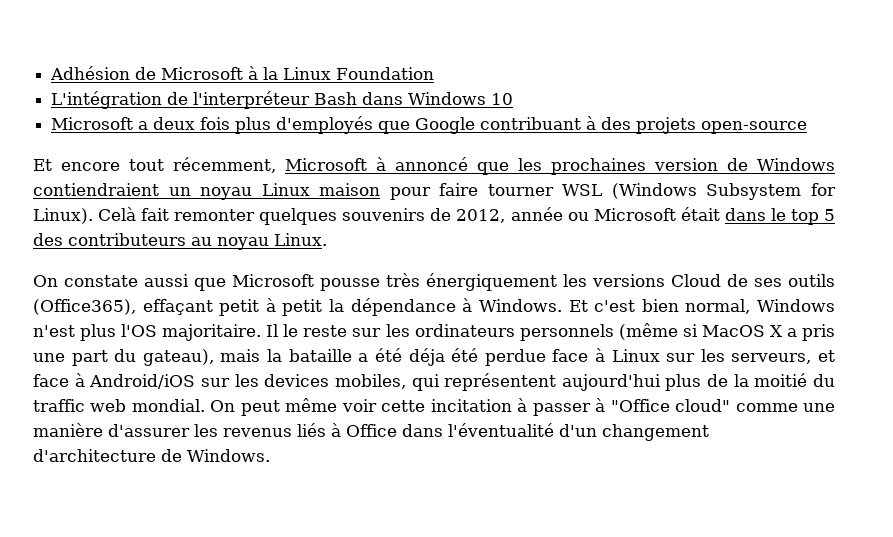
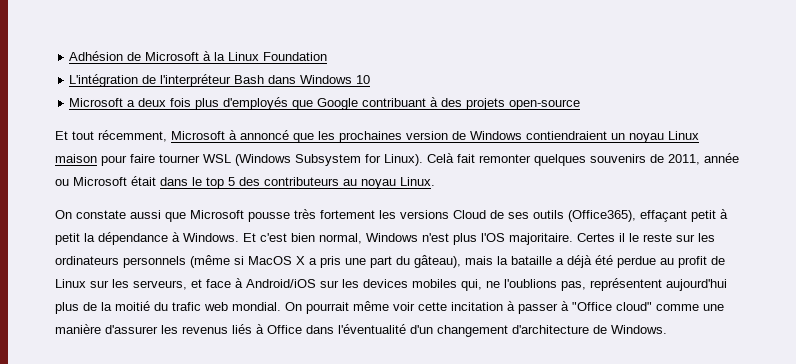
[61,162,120,171] encore -> (68, 135) none
[456,209,506,223] 2012, -> [668,154,700,165] 2011,
[426,273,557,291] énergiquement -> [320,210,375,219] fortement
[266,324,279,337] Il -> [577,233,625,242] Certes il
[142,349,214,366] gateau), -> [414,255,461,268] gâteau),
[374,348,605,366] été déja été perdue face à -> [567,255,725,268] déjà été perdue au profit de
[334,374,440,391] mobiles, qui -> [412,279,586,291] mobiles qui, ne l'oublions pas,
[33,399,85,412] traffic -> [172,302,201,311] trafic
[240,400,280,416] peut -> [306,302,349,314] pourrait

